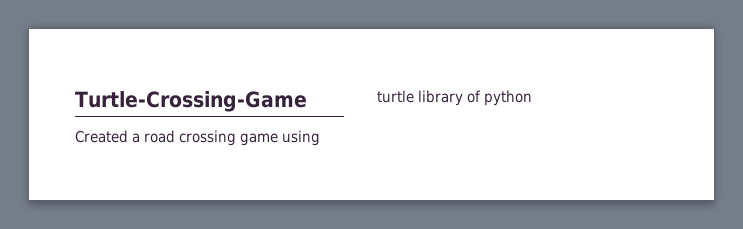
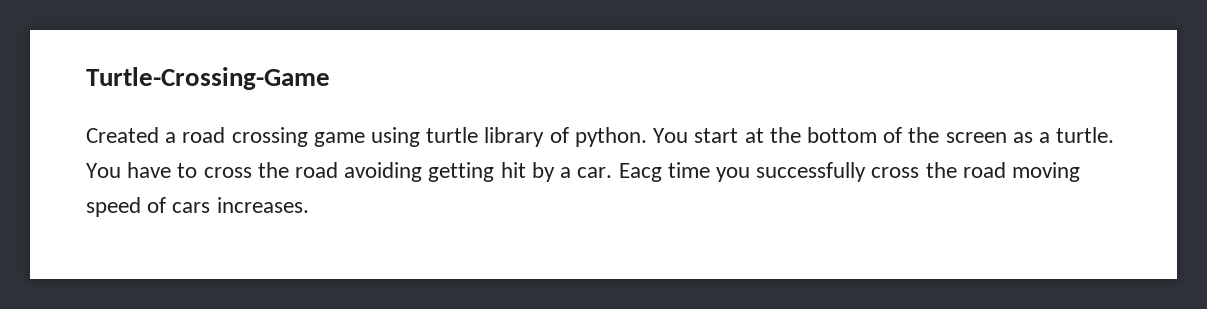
[484,90,532,106] python -> [574,127,1115,147] [86,162,1080,182] [86,197,309,217] python. You start at the bottom of the screen as a turtle. You have to cross the road avoiding getting hit by a car. Eacg time you successfully cross the road moving speed of cars increases.

